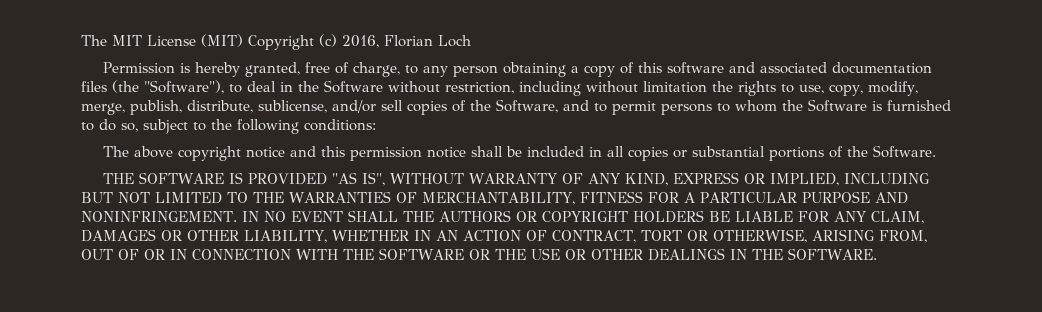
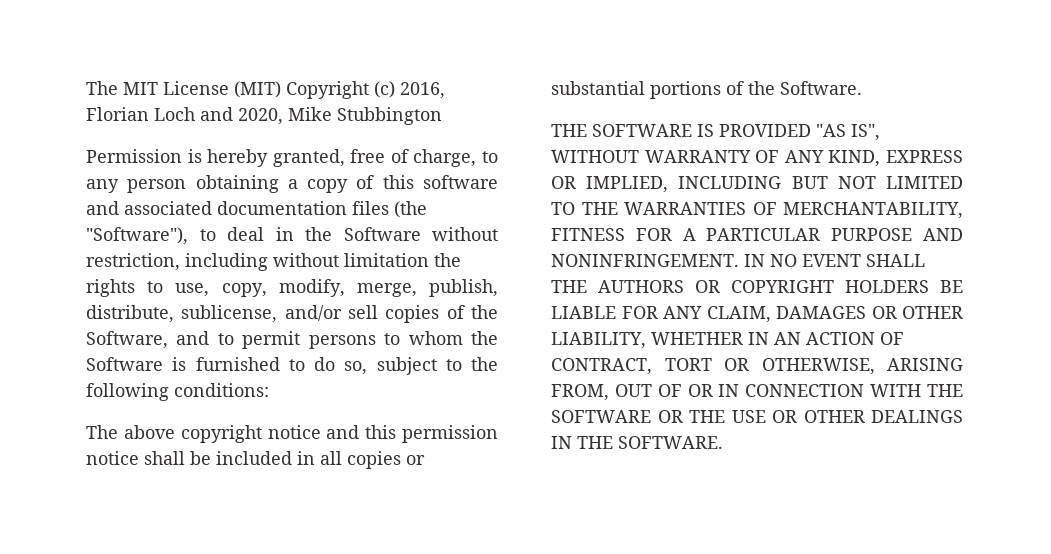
(471, 41) none -> [200,107,442,125] and 2020, Mike Stubbington

